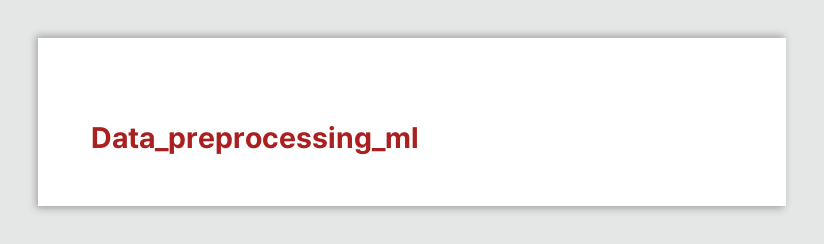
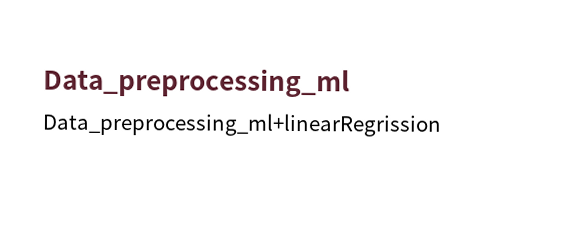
(419, 140) none -> [42,112,442,137] // Data_preprocessing_ml+linearRegrission

